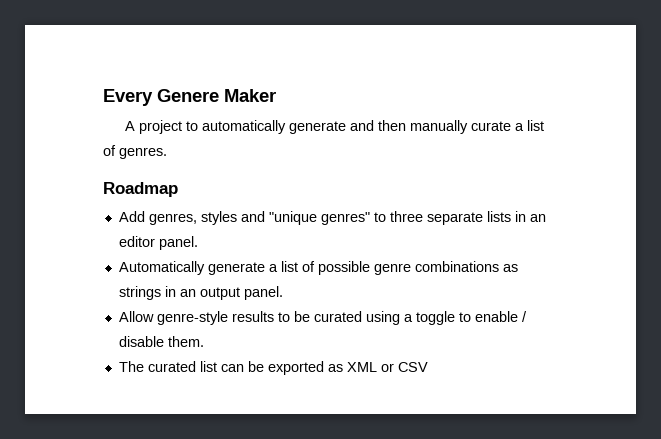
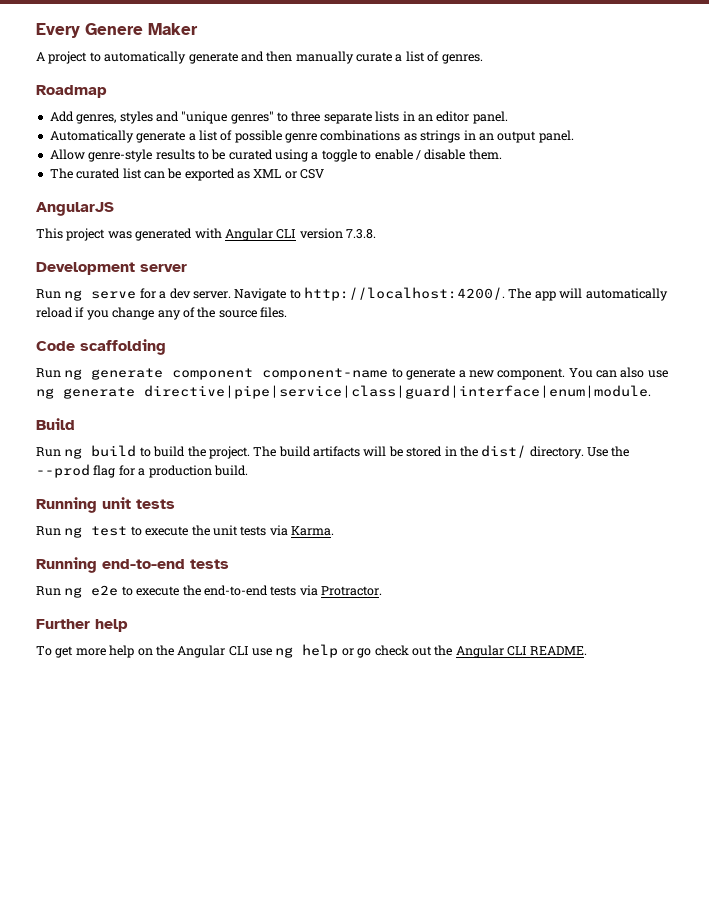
(428, 367) none -> [36,202,114,216] [36,228,376,241] [36,262,187,275] [36,287,668,301] [36,307,287,320] [36,339,166,355] [36,367,668,380] [36,385,651,399] [36,418,75,430] [36,445,630,459] [36,464,248,478] [36,497,175,513] [36,525,334,538] [36,557,229,573] [36,585,382,598] [36,619,128,632] [36,644,588,658] // AngularJS // This project was generated with Angular CLI version 7.3.8. // Development server // Run ng serve for a dev server. Navigate to http://localhost:4200/. The app will automatically reload if you change any of the source files. // Code scaffolding // Run ng generate component component-name to generate a new component. You can also use ng generate directive|pipe|service|class|guard|interface|enum|module. // Build // Run ng build to build the project. The build artifacts will be stored in the dist/ directory. Use the --prod flag for a production build. // Running unit tests // Run ng test to execute the unit tests via Karma. // Running end-to-end tests // Run ng e2e to execute the end-to-end tests via Protractor. // Further help // To get more help on the Angular CLI use ng help or go check out the Angular CLI README.

